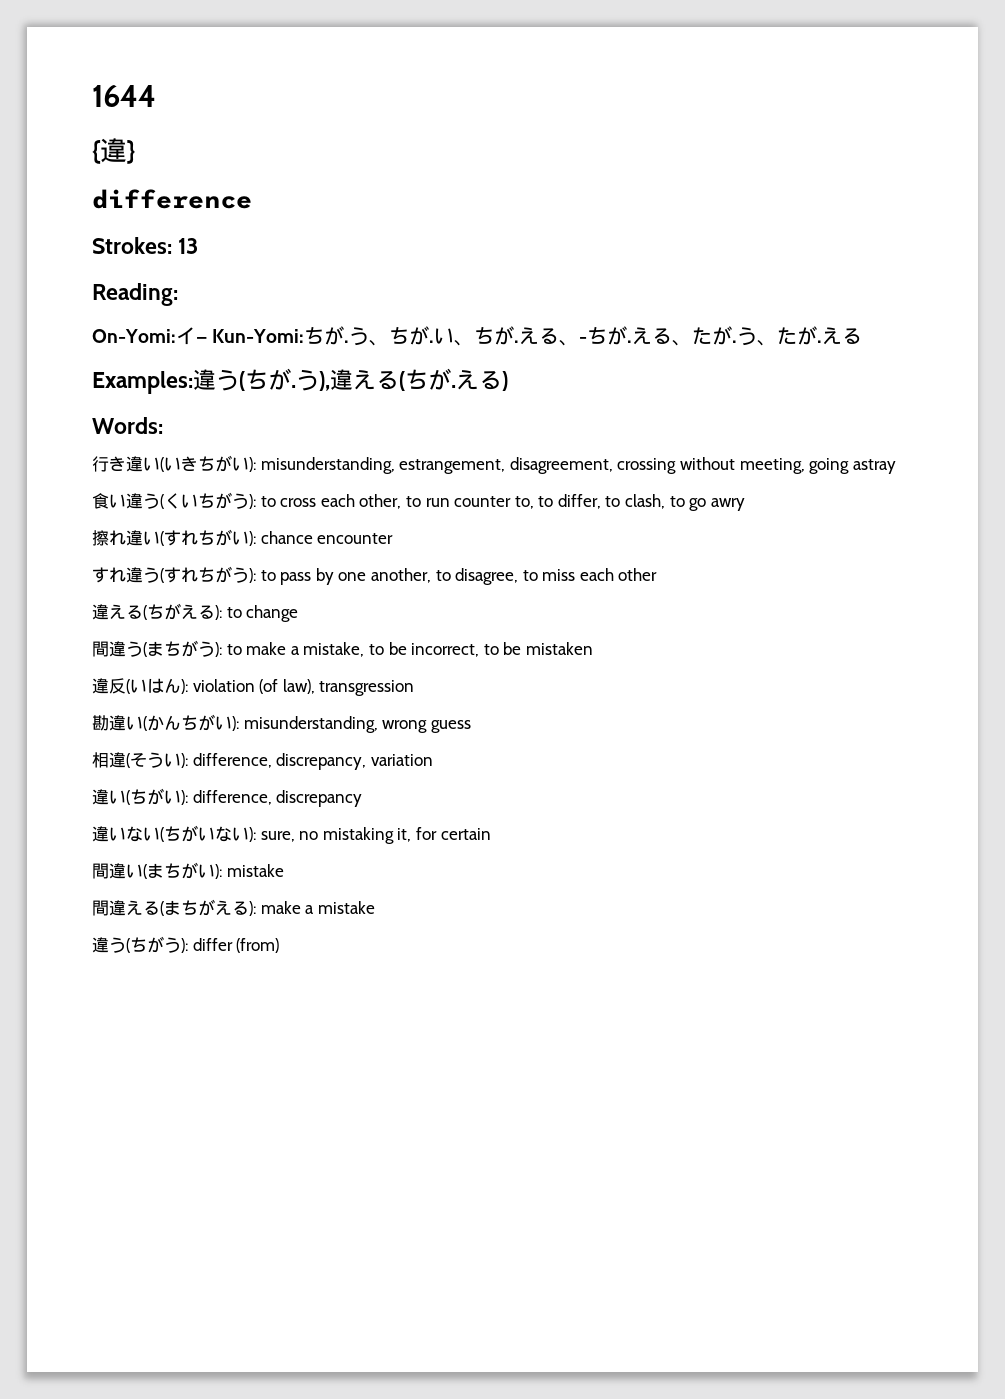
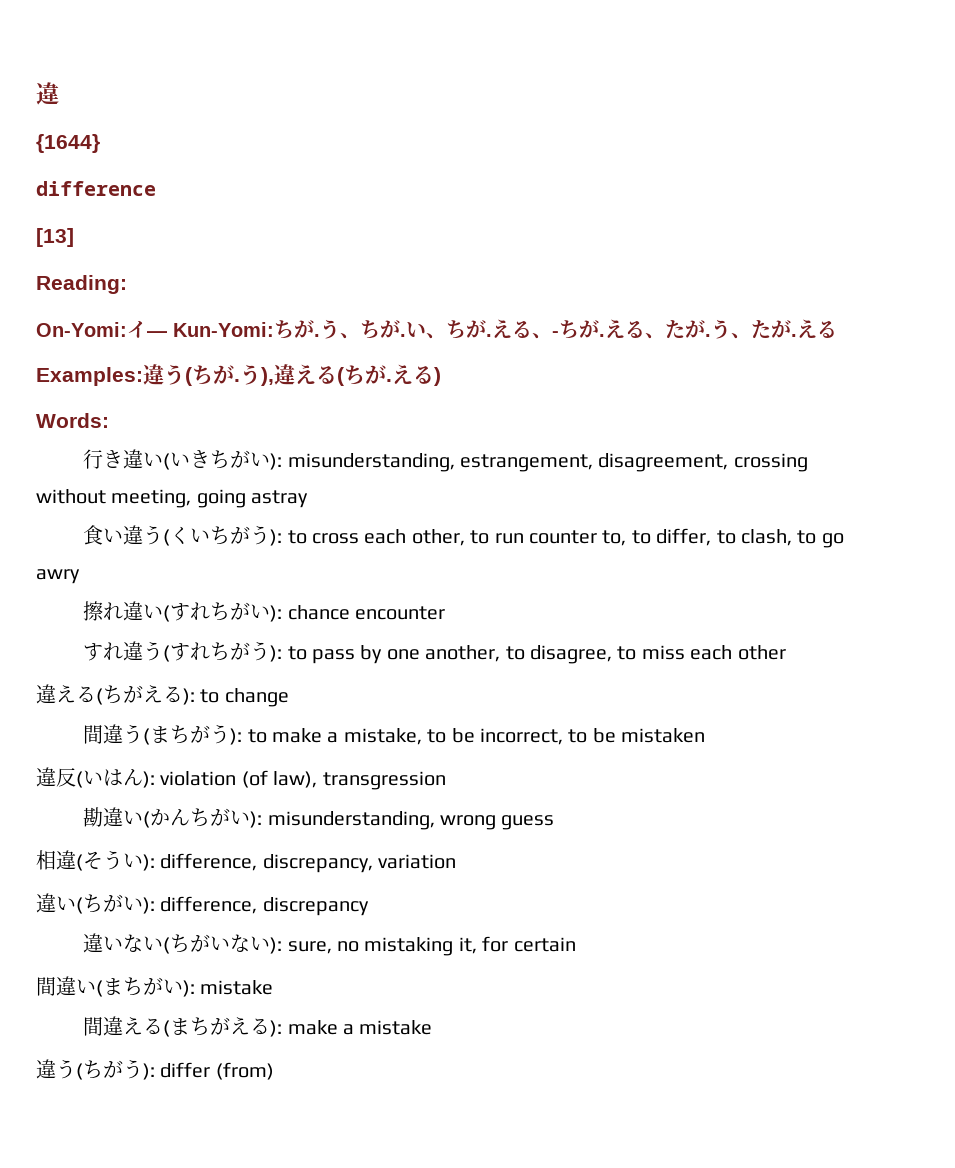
[92,85,156,107] [92,138,136,164] 1644 // {違} -> [36,82,59,105] [36,134,100,153] 違 // {1644}
[92,237,199,254] Strokes: 13 -> [36,228,74,247] [13]

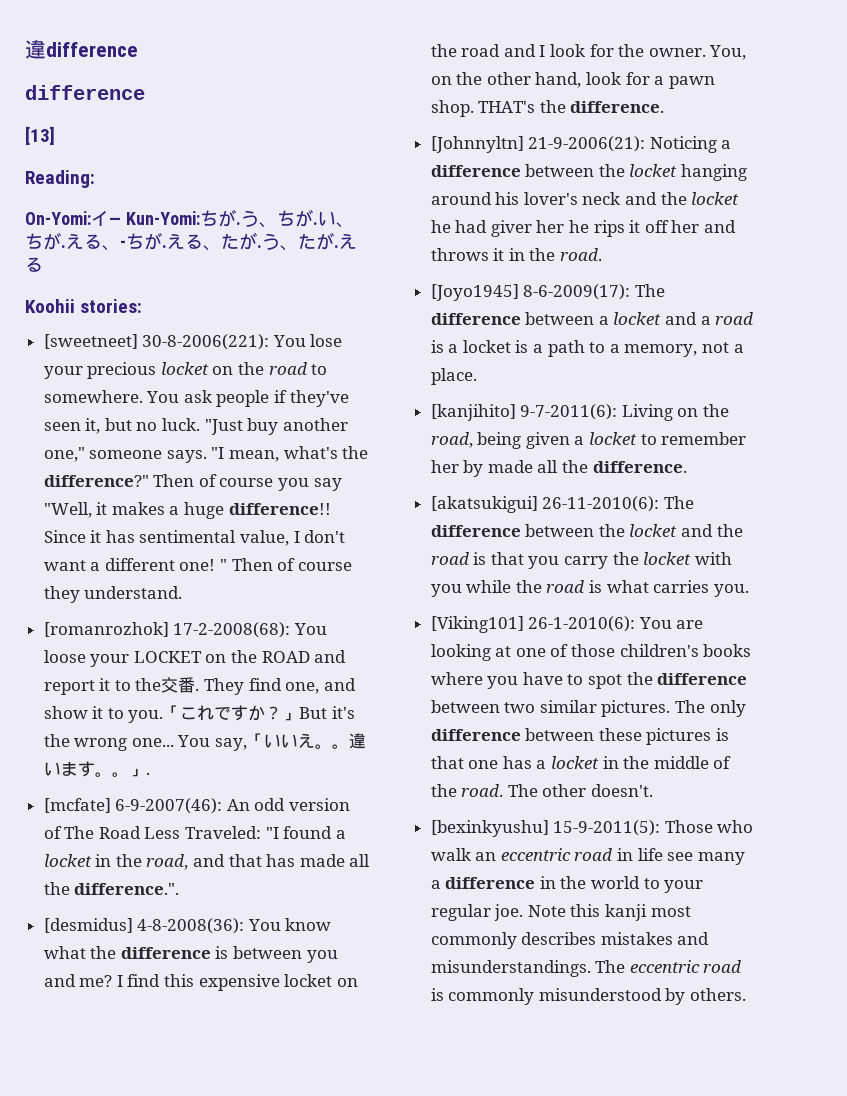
[36,82,59,105] [36,134,100,153] 違 // {1644} -> [25,40,138,59] 違difference
[36,364,441,386] [36,413,109,428] [83,449,808,472] [36,489,309,508] [83,525,844,548] [36,569,80,584] [83,601,445,622] [83,641,786,664] [36,684,289,707] [83,724,706,745] [36,767,446,790] [83,807,555,830] [36,850,457,873] [36,893,369,916] [83,933,576,956] [36,976,274,997] [83,1016,433,1037] [36,1059,274,1080] Examples:違う(ちが.う),違える(ちが.える) // Words: // 行き違い(いきちがい): misunderstanding, estrangement, disagreement, crossing without meeting, going astray // 食い違う(くいちがう): to cross each other, to run counter to, to differ, to clash, to go awry // 擦れ違い(すれちがい): chance encounter // すれ違う(すれちがう): to pass by one another, to disagree, to miss each other // 違える(ちがえる): to change // 間違う(まちがう): to make a mistake, to be incorrect, to be mistaken // 違反(いはん): violation (of law), transgression // 勘違い(かんちがい): misunderstanding, wrong guess // 相違(そうい): difference, discrepancy, variation // 違い(ちがい): difference, discrepancy // 違いない(ちがいない): sure, no mistaking it, for certain // 間違い(まちがい): mistake // 間違える(まちがえる): make a mistake // 違う(ちがう): differ (from) -> [25,299,143,313] [43,334,343,350] [43,362,328,379] [43,390,349,407] [43,418,348,435] [43,446,369,463] [43,474,342,491] [43,502,331,519] [43,530,346,546] [43,558,352,571] [43,586,183,603] [43,622,327,638] [43,650,347,667] [43,677,356,695] [43,705,356,723] [43,733,367,751] [43,761,150,777] [43,798,351,814] [43,826,346,839] [43,854,371,870] [43,882,180,895] [43,918,332,934] [43,946,338,963] [43,974,358,991] [430,44,747,60] [430,72,715,89] [430,100,665,117] [430,136,732,153] [430,164,748,181] [430,192,740,205] [430,220,737,237] [430,248,603,261] [430,284,665,301] [430,312,754,325] [430,340,744,357] [430,368,477,385] [430,404,730,421] [430,432,747,449] [430,460,687,477] [430,496,694,513] [430,524,743,537] [430,552,732,569] [430,580,749,597] [430,616,704,633] [430,644,752,661] [430,672,748,689] [430,700,746,717] [430,728,730,745] [430,756,732,769] [430,784,654,797] [430,820,754,837] [430,848,745,865] [430,876,704,893] [430,904,691,921] [430,932,710,949] [430,960,742,977] [430,988,747,1005] Koohii stories: // [sweetneet] 30-8-2006(221): You lose your precious locket on the road to somewhere. You ask people if they've seen it, but no luck. "Just buy another one," someone says. "I mean, what's the difference?" Then of course you say "Well, it makes a huge difference!! Since it has sentimental value, I don't want a different one! " Then of course they understand. // [romanrozhok] 17-2-2008(68): You loose your LOCKET on the ROAD and report it to the交番. They find one, and show it to you.「これですか？」But it's the wrong one... You say,「いいえ。。違います。。」. // [mcfate] 6-9-2007(46): An odd version of The Road Less Traveled: "I found a locket in the road, and that has made all the difference.". // [desmidus] 4-8-2008(36): You know what the difference is between you and me? I find this expensive locket on the road and I look for the owner. You, on the other hand, look for a pawn shop. THAT's the difference. // [Johnnyltn] 21-9-2006(21): Noticing a difference between the locket hanging around his lover's neck and the locket he had giver her he rips it off her and throws it in the road. // [Joyo1945] 8-6-2009(17): The difference between a locket and a road is a locket is a path to a memory, not a place. // [kanjihito] 9-7-2011(6): Living on the road, being given a locket to remember her by made all the difference. // [akatsukigui] 26-11-2010(6): The difference between the locket and the road is that you carry the locket with you while the road is what carries you. // [Viking101] 26-1-2010(6): You are looking at one of those children's books where you have to spot the difference between two similar pictures. The only difference between these pictures is that one has a locket in the middle of the road. The other doesn't. // [bexinkyushu] 15-9-2011(5): Those who walk an eccentric road in life see many a difference in the world to your regular joe. Note this kanji most commonly describes mistakes and misunderstandings. The eccentric road is commonly misunderstood by others.

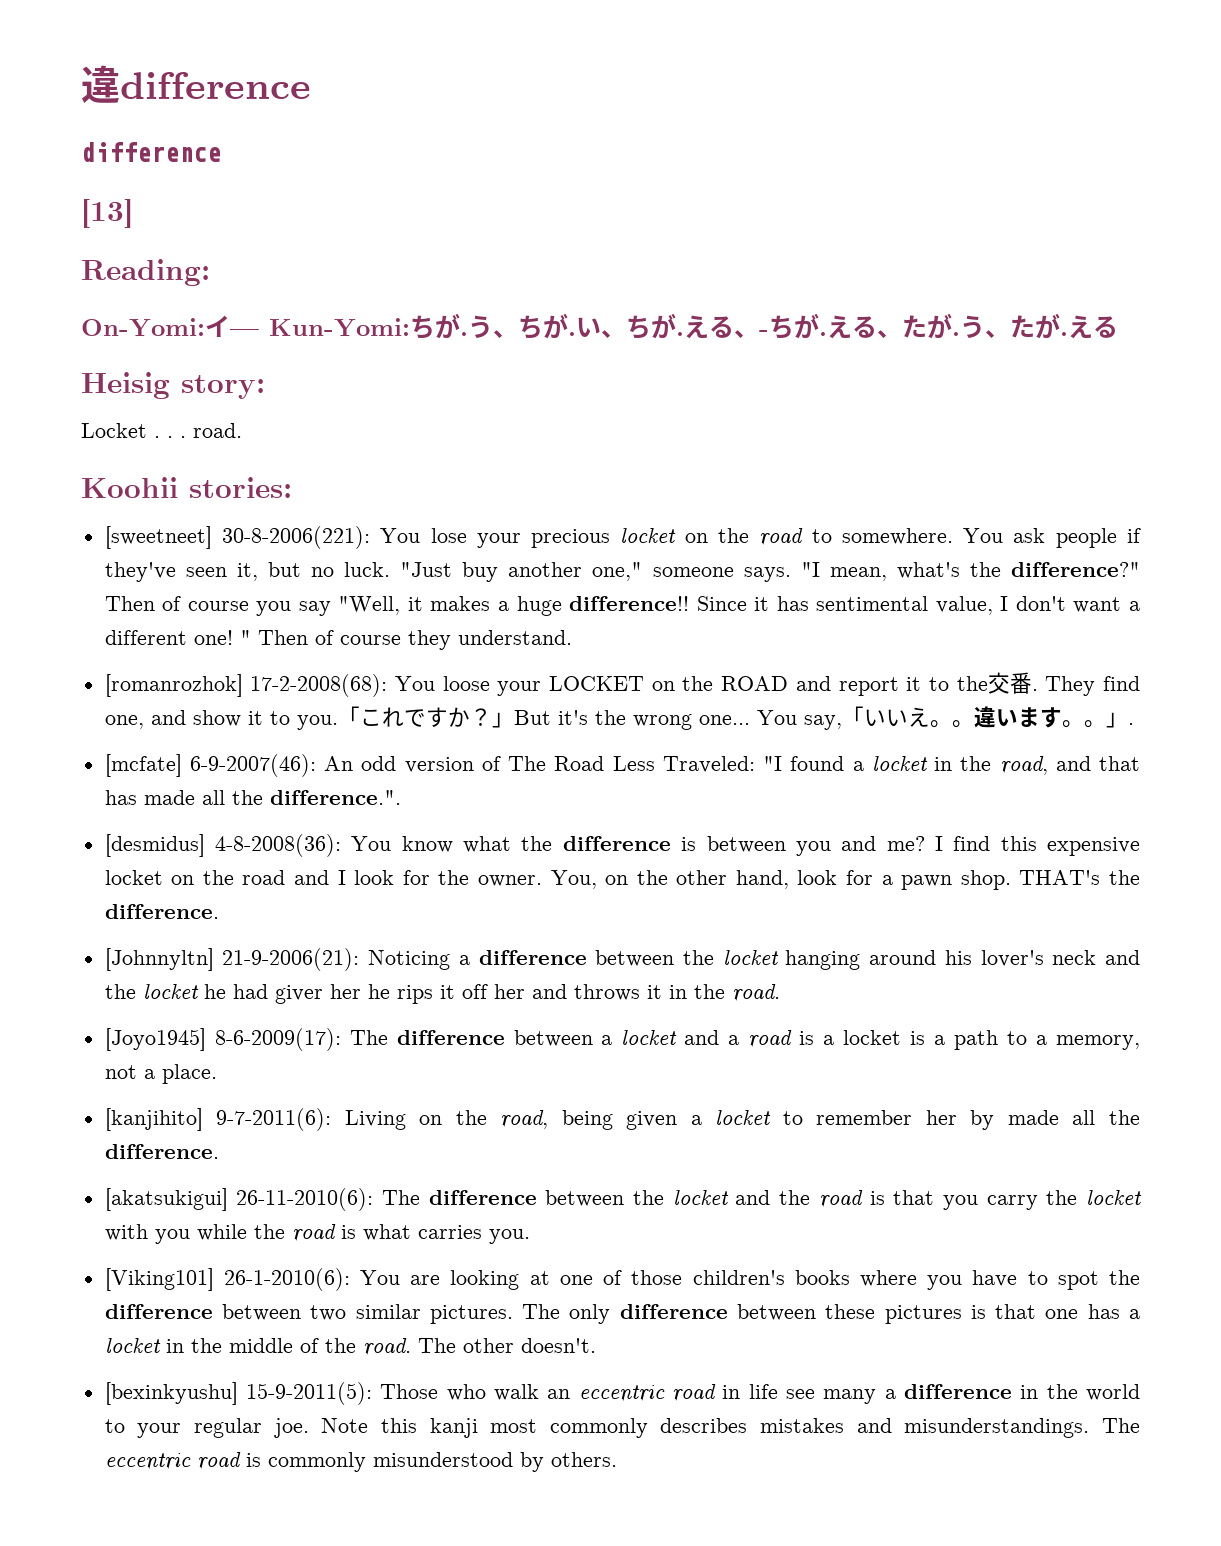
(43, 264) none -> [81,372,265,399] [81,423,242,438] // Heisig story: // Locket . . . road.

